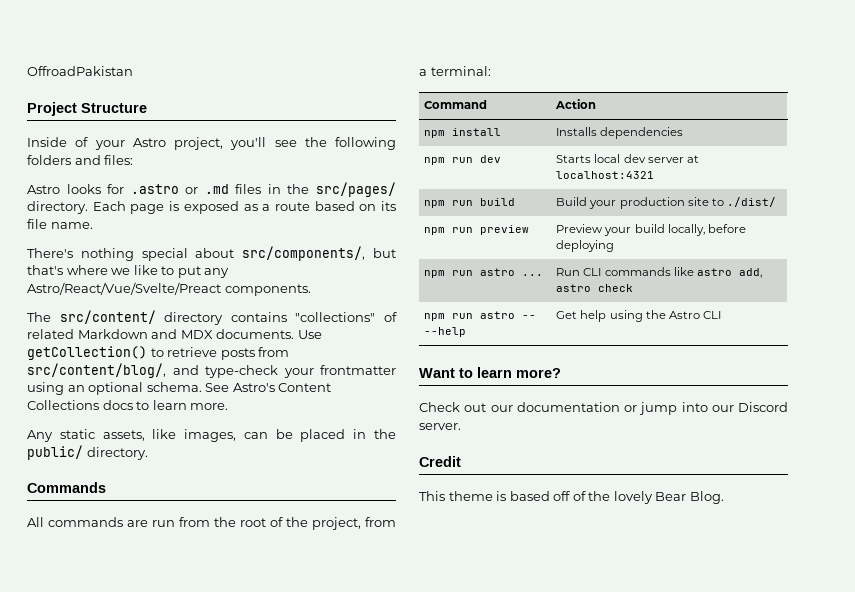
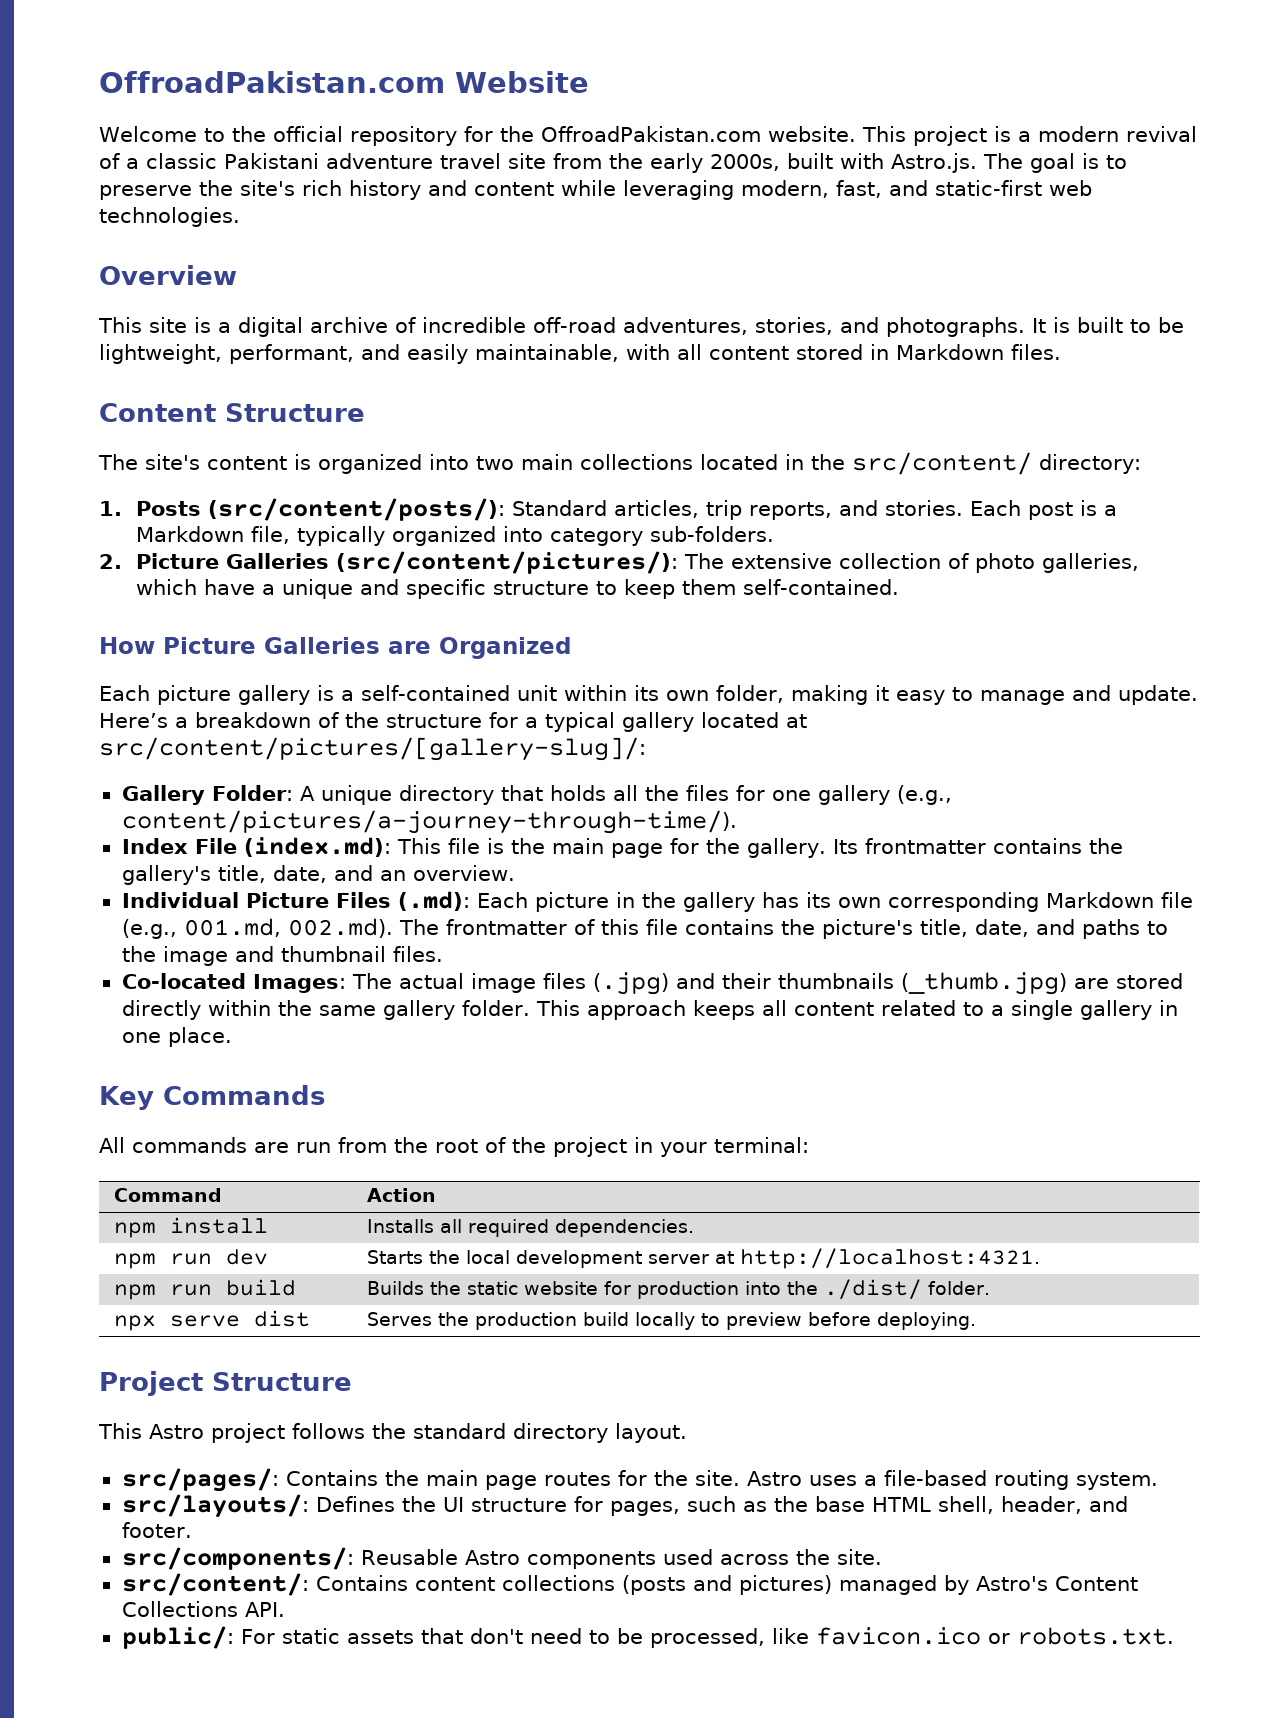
[27,66,133,76] [27,102,147,116] [27,137,396,150] [27,155,134,165] [27,182,396,197] [27,201,396,214] [27,219,93,229] [27,246,396,261] [27,265,230,278] [27,282,311,296] [27,310,397,325] [27,329,322,339] [27,346,290,360] [27,363,396,378] [27,382,332,395] [27,400,229,410] [27,429,396,442] [27,445,148,460] OffroadPakistan // Project Structure // Inside of your Astro project, you'll see the following folders and files: // Astro looks for .astro or .md files in the src/pages/ directory. Each page is exposed as a route based on its file name. // There's nothing special about src/components/, but that's where we like to put any Astro/React/Vue/Svelte/Preact components. // The src/content/ directory contains "collections" of related Markdown and MDX documents. Use getCollection() to retrieve posts from src/content/blog/, and type-check your frontmatter using an optional schema. See Astro's Content Collections docs to learn more. // Any static assets, like images, can be placed in the public/ directory. // -> [99,71,589,93] [99,126,1197,146] [99,153,1127,173] [99,180,1092,200] [99,207,240,227] [99,265,237,285] [98,317,1184,337] [99,344,1061,364] [99,403,365,422] [98,452,1141,475] [99,498,1117,521] [135,526,774,546] [99,551,1139,574] [135,579,899,599] [99,637,571,659] [99,685,1198,705] [99,712,807,732] [99,737,646,761] [121,785,952,805] [121,810,737,834] [121,837,1123,858] [121,865,515,885] [121,891,1193,912] [121,918,1168,939] [121,946,443,966] [121,972,1183,995] [121,1000,1178,1020] [121,1027,232,1047] [99,1086,154,1110] OffroadPakistan.com Website // Welcome to the official repository for the OffroadPakistan.com website. This project is a modern revival of a classic Pakistani adventure travel site from the early 2000s, built with Astro.js. The goal is to preserve the site's rich history and content while leveraging modern, fast, and static-first web technologies. // Overview // This site is a digital archive of incredible off-road adventures, stories, and photographs. It is built to be lightweight, performant, and easily maintainable, with all content stored in Markdown files. // Content Structure // The site's content is organized into two main collections located in the src/content/ directory: // 1. Posts (src/content/posts/): Standard articles, trip reports, and stories. Each post is a Markdown file, typically organized into category sub-folders. // 2. Picture Galleries (src/content/pictures/): The extensive collection of photo galleries, which have a unique and specific structure to keep them self-contained. // How Picture Galleries are Organized // Each picture gallery is a self-contained unit within its own folder, making it easy to manage and update. Here’s a breakdown of the structure for a typical gallery located at src/content/pictures/[gallery-slug]/: // Gallery Folder: A unique directory that holds all the files for one gallery (e.g., content/pictures/a-journey-through-time/). // Index File (index.md): This file is the main page for the gallery. Its frontmatter contains the gallery's title, date, and an overview. // Individual Picture Files (.md): Each picture in the gallery has its own corresponding Markdown file (e.g., 001.md, 002.md). The frontmatter of this file contains the picture's title, date, and paths to the image and thumbnail files. // Co-located Images: The actual image files (.jpg) and their thumbnails (_thumb.jpg) are stored directly within the same gallery folder. This approach keeps all content related to a single gallery in one place. // Key
[312,517,396,530] [419,69,427,76] project, from a -> [553,1137,707,1157] project in your
[600,127,684,139] dependencies -> [439,1219,694,1237] all required dependencies.
[594,154,646,163] local dev -> [428,1250,642,1268] the local development
[556,171,655,179] localhost:4321 -> [739,1248,1040,1269] http://localhost:4321.
[556,197,776,209] [424,225,530,235] [556,224,746,236] [556,240,615,252] [424,268,544,278] [556,267,762,278] [556,284,634,292] [424,311,537,321] [424,327,467,337] [556,310,721,322] [419,367,561,378] [419,402,788,415] [419,423,461,430] [419,456,461,467] [419,491,724,504] Build your production site to ./dist/ // npm run preview | Preview your build locally, before deploying // npm run astro ... | Run CLI commands like astro add, astro check // npm run astro -- --help | Get help using the Astro CLI // Want to learn more? // Check out our documentation or jump into our Discord server. // Credit // This theme is based off of the lovely Bear Blog. -> [366,1279,990,1299] [113,1310,310,1331] [366,1312,976,1330] [99,1371,352,1396] [98,1423,687,1443] [121,1468,1158,1492] [121,1494,1128,1518] [121,1522,192,1538] [121,1547,882,1570] [121,1573,1138,1596] [121,1601,285,1617] [121,1626,1174,1649] Builds the static website for production into the ./dist/ folder. // npx serve dist | Serves the production build locally to preview before deploying. // Project Structure // This Astro project follows the standard directory layout. // src/pages/: Contains the main page routes for the site. Astro uses a file-based routing system. // src/layouts/: Defines the UI structure for pages, such as the base HTML shell, header, and footer. // src/components/: Reusable Astro components used across the site. // src/content/: Contains content collections (posts and pictures) managed by Astro's Content Collections API. // public/: For static assets that don't need to be processed, like favicon.ico or robots.txt.

